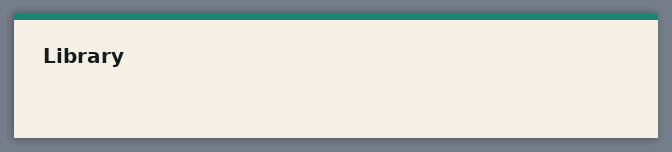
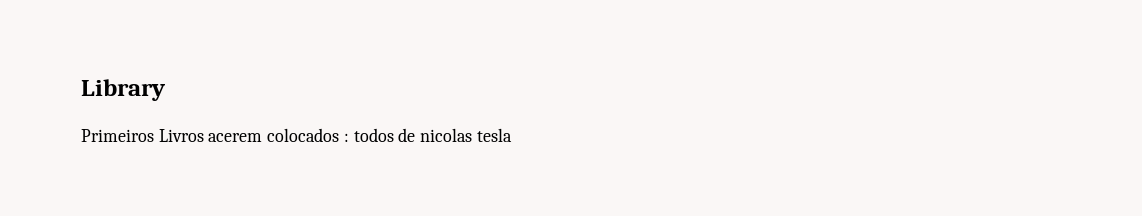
(124, 57) none -> [81,128,512,142] // Primeiros Livros acerem colocados : todos de nicolas tesla

